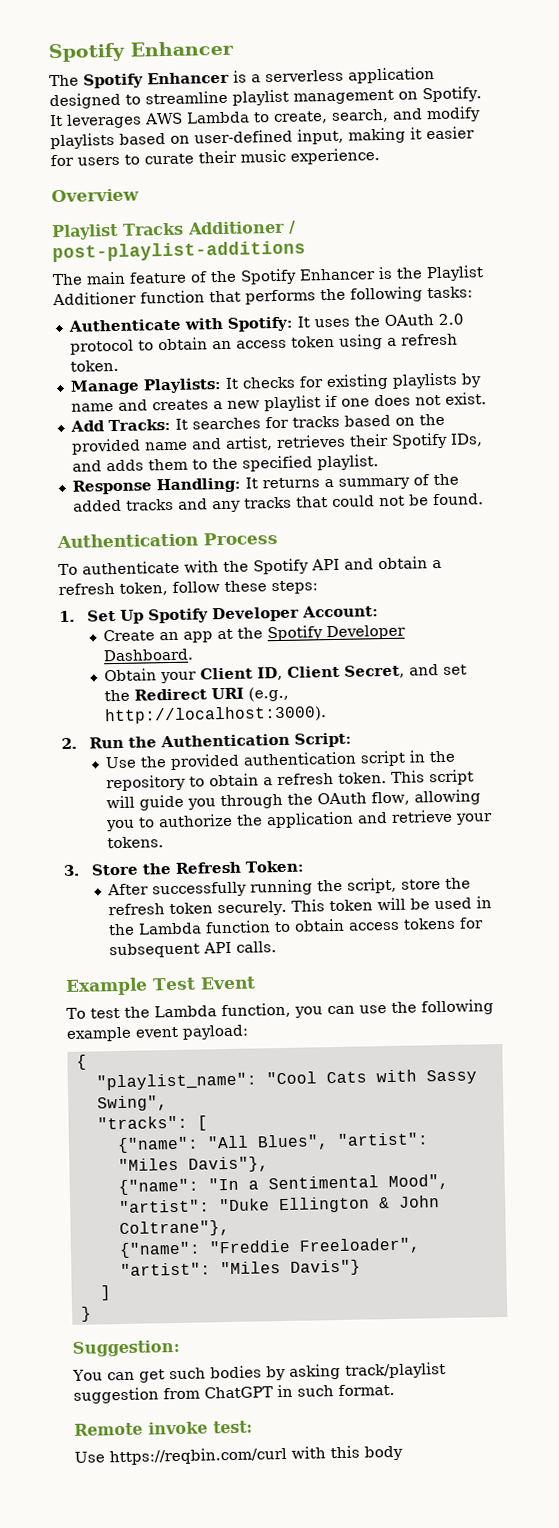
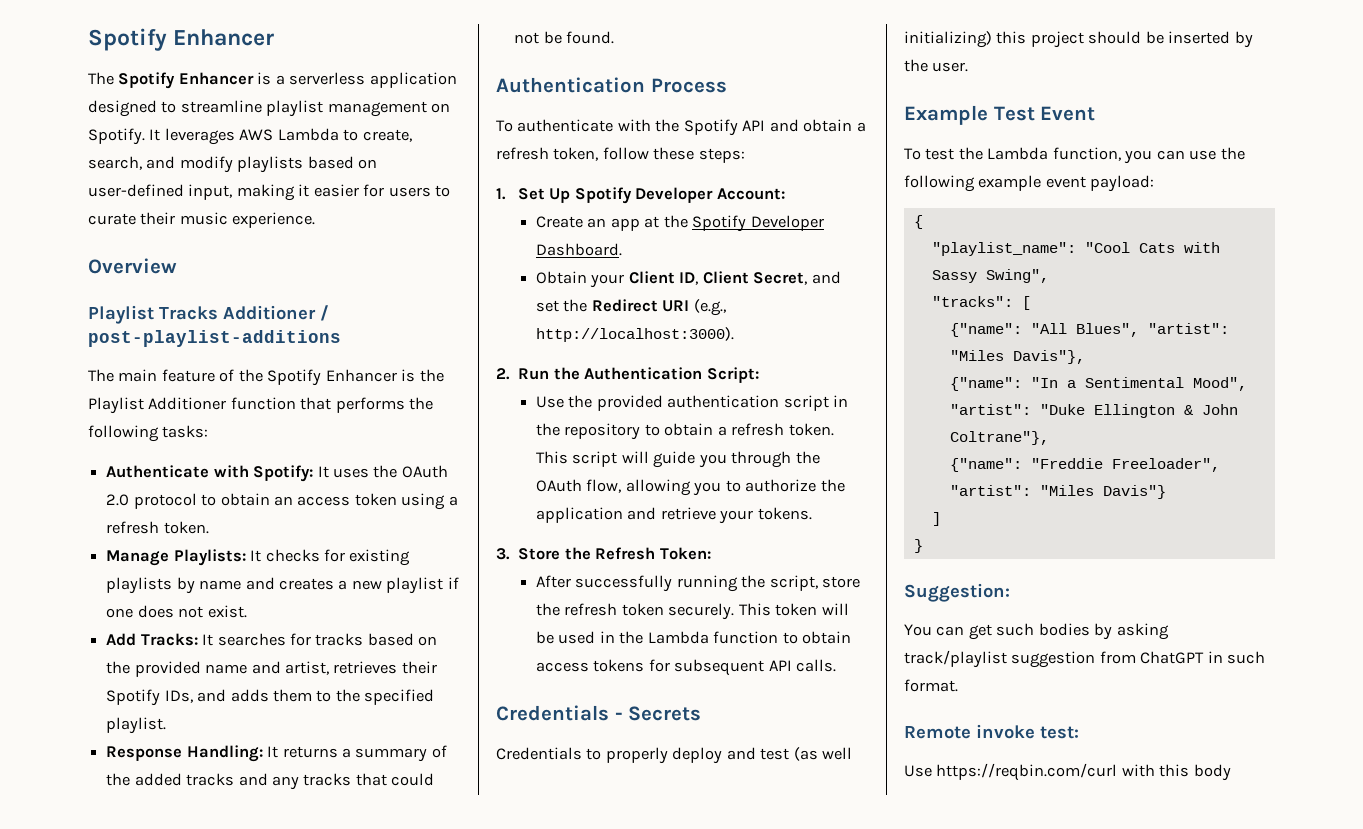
(278, 947) none -> [496,705,702,721] [496,747,853,764] [904,31,1253,48] [904,59,969,72] // Credentials - Secrets // Credentials to properly deploy and test (as well initializing) this project should be inserted by the user.

